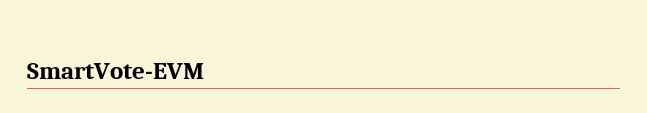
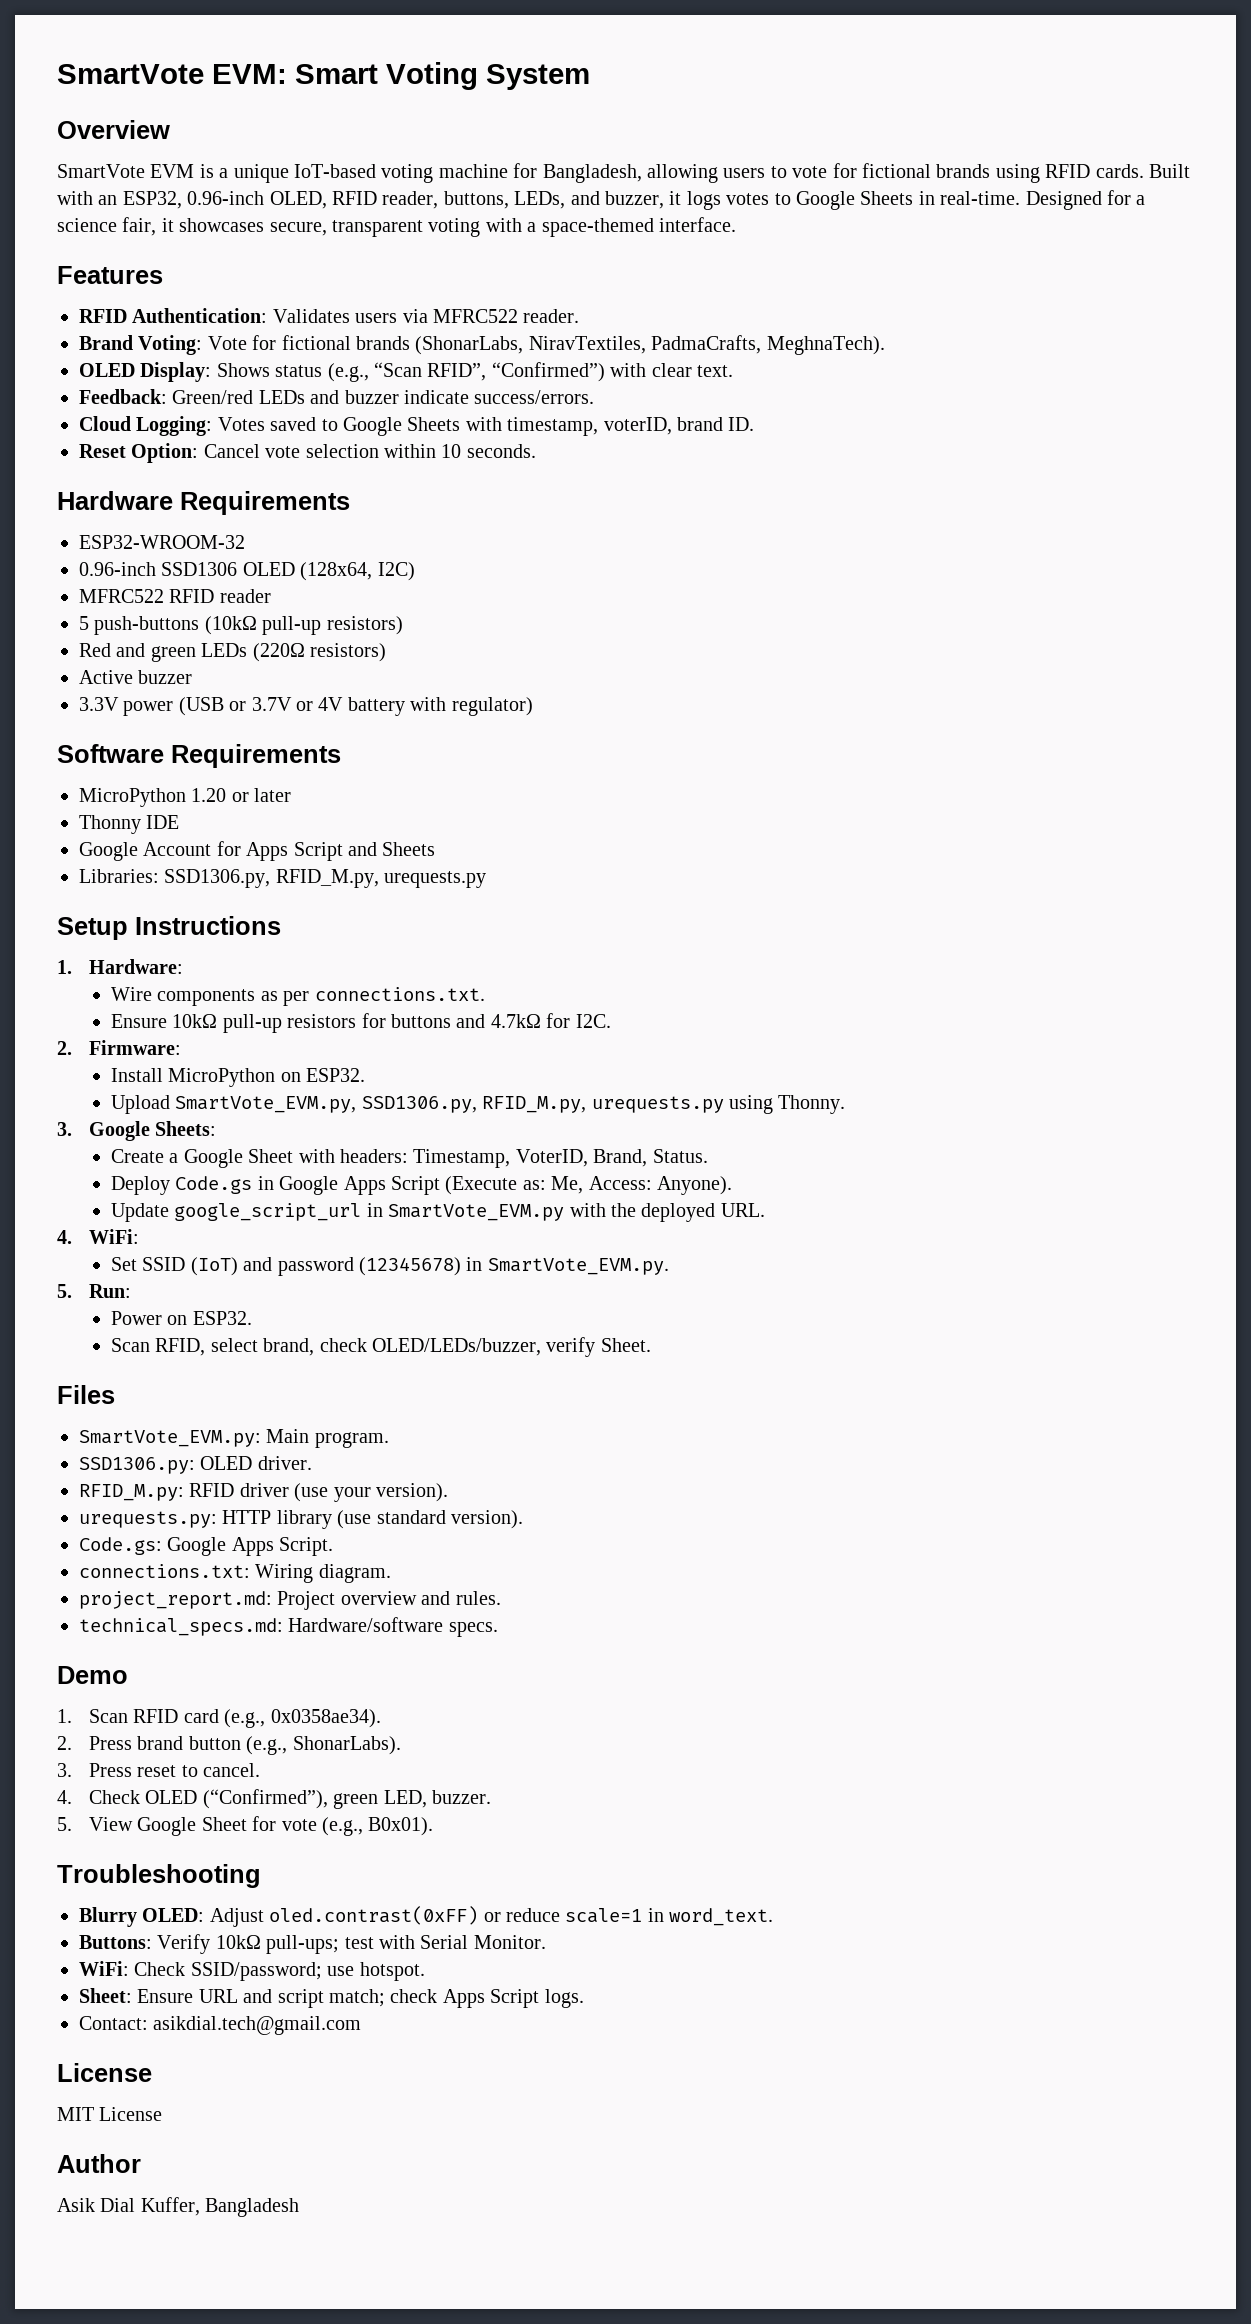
[27,63,204,79] SmartVote-EVM -> [57,62,590,90] [57,120,170,139] [57,163,1190,183] [57,190,1146,210] [57,217,736,237] [57,266,163,284] [79,308,580,323] [79,335,885,355] [79,362,733,382] [79,389,595,404] [79,416,755,436] [79,443,536,463] [57,491,350,515] [79,535,245,549] [79,562,415,581] [79,589,271,603] [79,616,403,635] [79,643,386,662] [79,670,193,684] [79,697,533,716] [57,744,341,768] [79,788,292,807] [79,815,180,834] [79,841,436,861] [79,869,487,888] [57,916,281,940] [57,959,183,974] [110,987,485,1006] [110,1013,611,1033] [57,1040,181,1055] [110,1068,366,1087] [110,1095,846,1114] [57,1121,217,1141] [110,1149,708,1168] [110,1176,732,1195] [110,1203,765,1222] [57,1229,139,1244] [110,1257,669,1276] [57,1284,131,1298] [110,1311,252,1325] [110,1337,651,1357] [57,1385,115,1404] [79,1429,389,1448] [79,1456,312,1474] [79,1483,448,1502] [79,1510,523,1529] [79,1537,334,1556] [79,1564,391,1583] [79,1591,501,1610] [79,1617,498,1637] [57,1666,128,1684] [57,1709,381,1728] [57,1736,401,1755] [57,1763,261,1777] [57,1789,491,1809] [57,1816,434,1836] [57,1864,261,1888] [79,1906,774,1927] [79,1934,546,1954] [79,1961,425,1981] [79,1988,584,2008] [79,2016,362,2035] [57,2063,152,2082] [57,2107,163,2121] [57,2154,141,2173] [57,2197,300,2217] SmartVote EVM: Smart Voting System // Overview // SmartVote EVM is a unique IoT-based voting machine for Bangladesh, allowing users to vote for fictional brands using RFID cards. Built with an ESP32, 0.96-inch OLED, RFID reader, buttons, LEDs, and buzzer, it logs votes to Google Sheets in real-time. Designed for a science fair, it showcases secure, transparent voting with a space-themed interface. // Features // RFID Authentication: Validates users via MFRC522 reader. // Brand Voting: Vote for fictional brands (ShonarLabs, NiravTextiles, PadmaCrafts, MeghnaTech). // OLED Display: Shows status (e.g., “Scan RFID”, “Confirmed”) with clear text. // Feedback: Green/red LEDs and buzzer indicate success/errors. // Cloud Logging: Votes saved to Google Sheets with timestamp, voterID, brand ID. // Reset Option: Cancel vote selection within 10 seconds. // Hardware Requirements // ESP32-WROOM-32 // 0.96-inch SSD1306 OLED (128x64, I2C) // MFRC522 RFID reader // 5 push-buttons (10kΩ pull-up resistors) // Red and green LEDs (220Ω resistors) // Active buzzer // 3.3V power (USB or 3.7V or 4V battery with regulator) // Software Requirements // MicroPython 1.20 or later // Thonny IDE // Google Account for Apps Script and Sheets // Libraries: SSD1306.py, RFID_M.py, urequests.py // Setup Instructions // 1. Hardware: // Wire components as per connections.txt. // Ensure 10kΩ pull-up resistors for buttons and 4.7kΩ for I2C. // 2. Firmware: // Install MicroPython on ESP32. // Upload SmartVote_EVM.py, SSD1306.py, RFID_M.py, urequests.py using Thonny. // 3. Google Sheets: // Create a Google Sheet with headers: Timestamp, VoterID, Brand, Status. // Deploy Code.gs in Google Apps Script (Execute as: Me, Access: Anyone). // Update google_script_url in SmartVote_EVM.py with the deployed URL. // 4. WiFi: // Set SSID (IoT) and password (12345678) in SmartVote_EVM.py. // 5. Run: // Power on ESP32. // Scan RFID, select brand, check OLED/LEDs/buzzer, verify Sheet. // Files // SmartVote_EVM.py: Main program. // SSD1306.py: OLED driver. // RFID_M.py: RFID driver (use your version). // urequests.py: HTTP library (use standard version). // Code.gs: Google Apps Script. // connections.txt: Wiring diagram. // project_report.md: Project overview and rules. // technical_specs.md: Hardware/software specs. // Demo // 1. Scan RFID card (e.g., 0x0358ae34). // 2. Press brand button (e.g., ShonarLabs). // 3. Press reset to cancel. // 4. Check OLED (“Confirmed”), green LED, buzzer. // 5. View Google Sheet for vote (e.g., B0x01). // Troubleshooting // Blurry OLED: Adjust oled.contrast(0xFF) or reduce scale=1 in word_text. // Buttons: Verify 10kΩ pull-ups; test with Serial Monitor. // WiFi: Check SSID/password; use hotspot. // Sheet: Ensure URL and script match; check Apps Script logs. // Contact: asikdial.tech@gmail.com // License // MIT License // Author // Asik Dial Kuffer, Bangladesh

